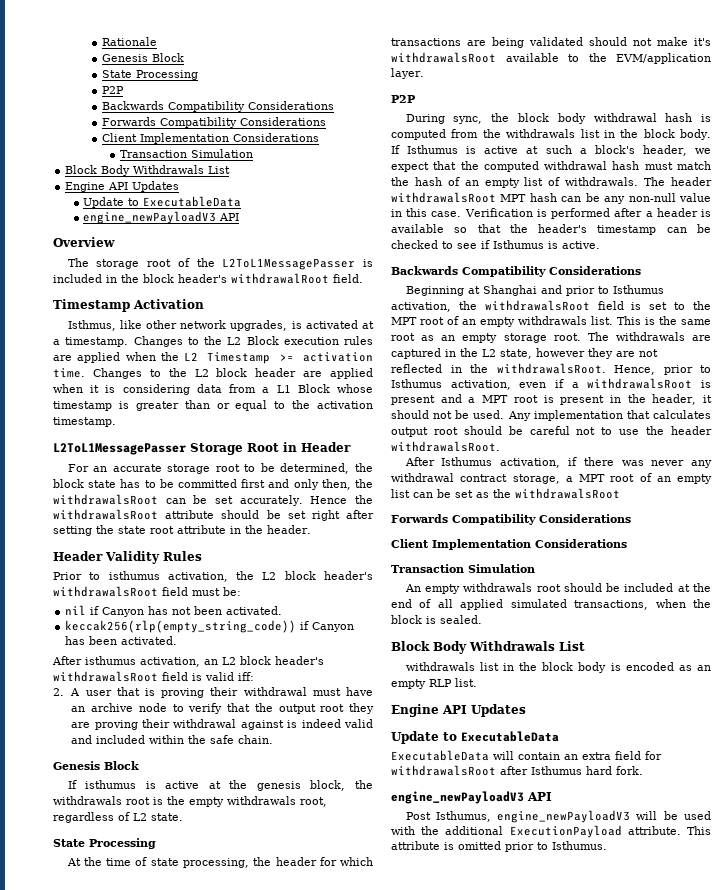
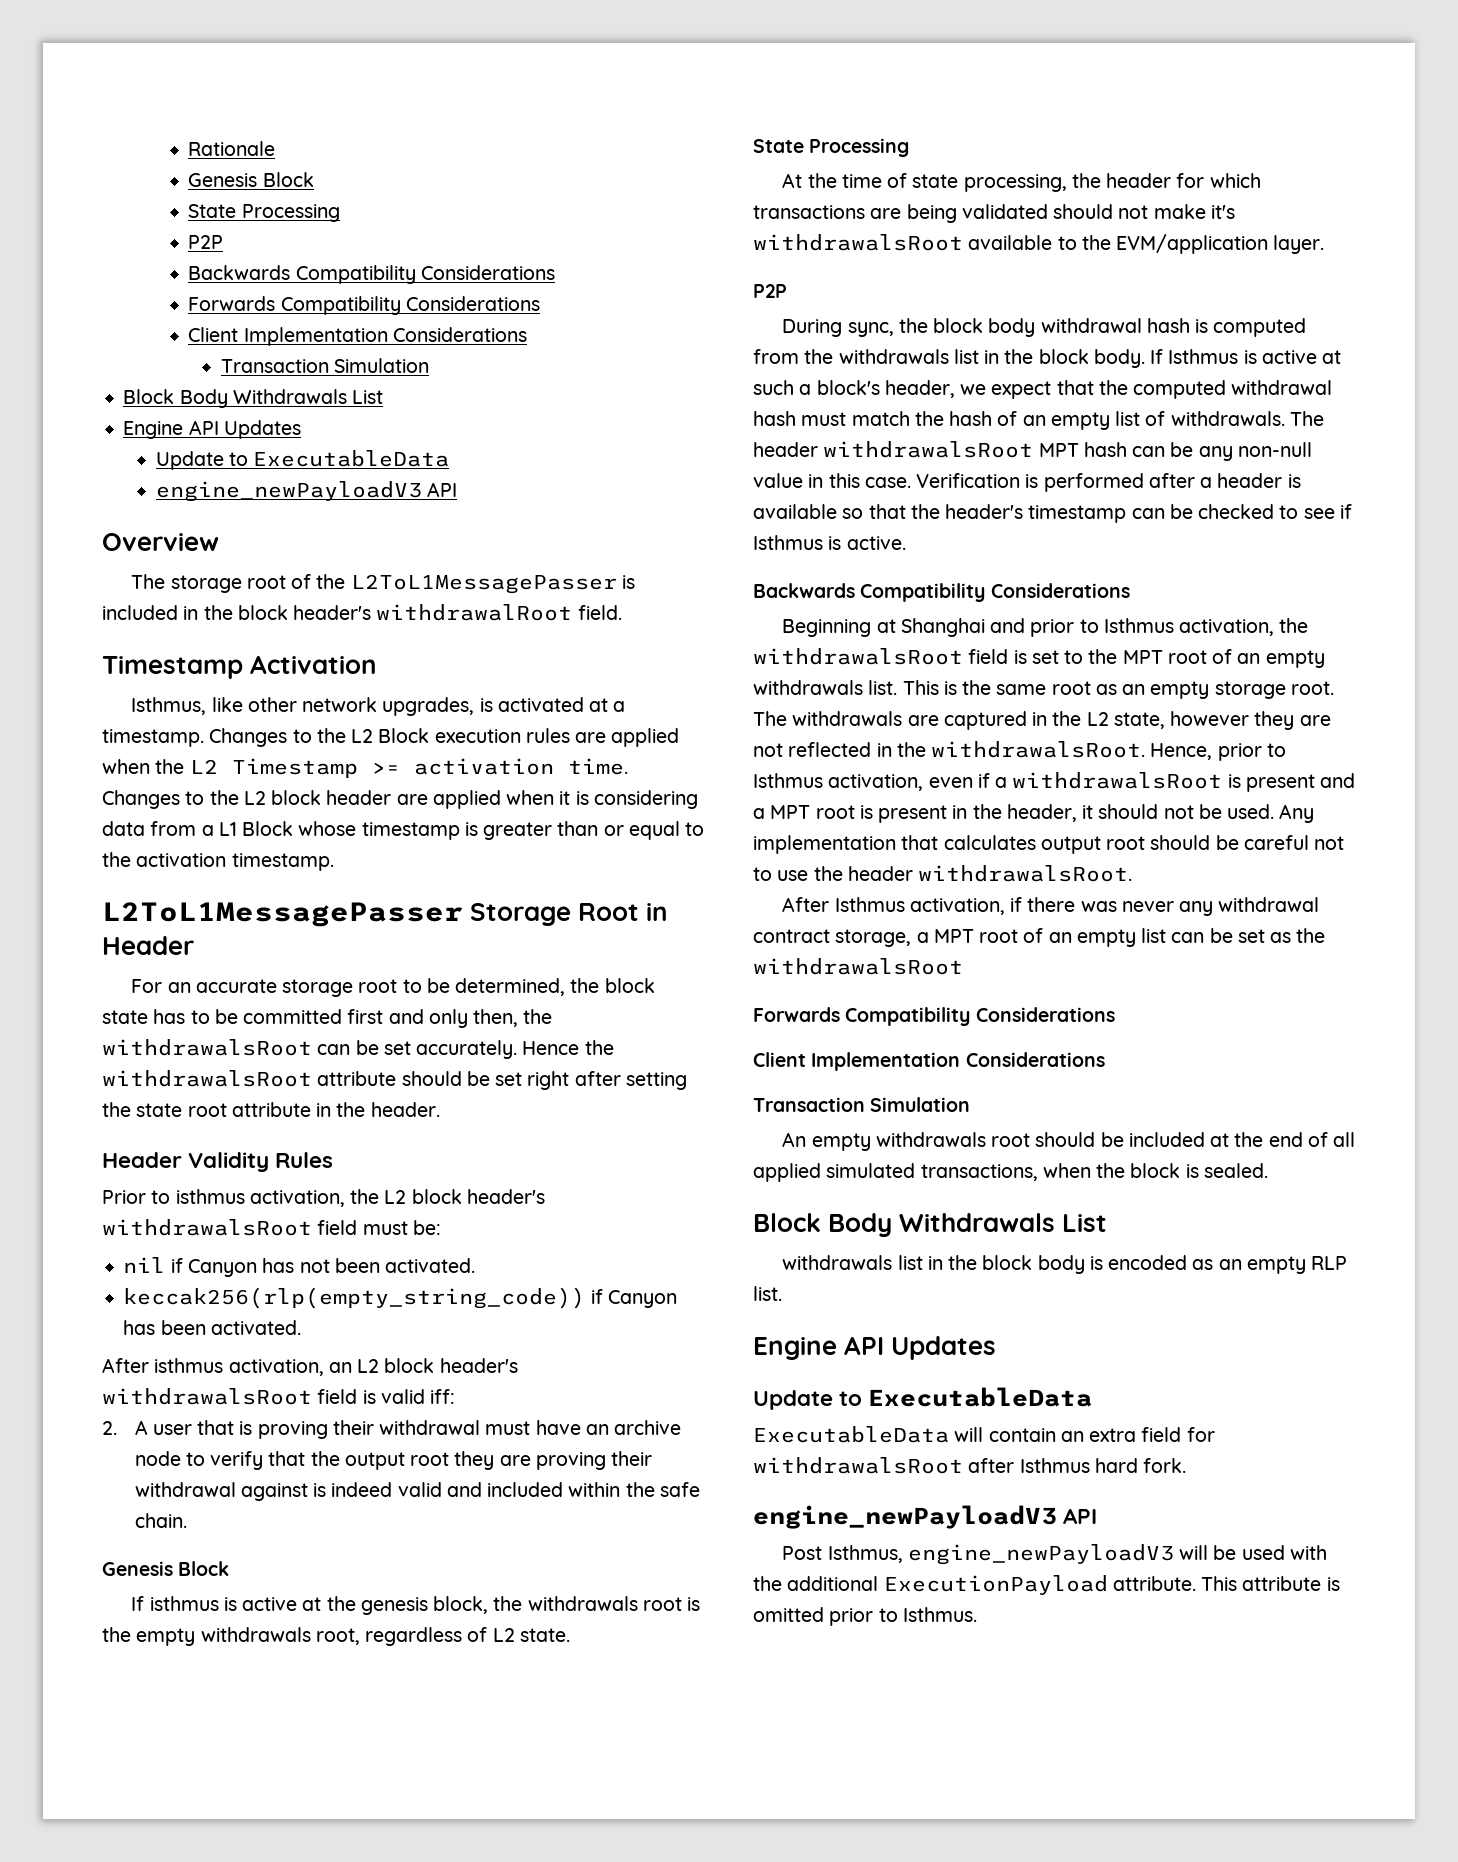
[108,571,160,580] isthumus -> [175,1189,245,1204] isthmus
[85,656,136,665] isthumus -> [154,1358,224,1373] isthmus
[85,780,137,789] isthumus -> [149,1596,219,1611] isthmus
[407,145,459,154] Isthumus -> [1168,349,1239,364] Isthmus
[493,240,544,249] Isthumus -> [753,535,823,550] Isthmus
[612,285,664,294] Isthumus -> [1103,618,1174,633] Isthmus
[391,379,442,388] Isthumus -> [753,773,823,788] Isthmus
[441,457,493,466] Isthumus -> [834,897,905,912] Isthmus
[531,766,582,775] Isthumus -> [1019,1458,1090,1473] Isthmus
[435,811,491,822] Isthumus, -> [827,1545,903,1563] Isthmus,
[552,841,607,850] Isthumus. -> [902,1607,977,1622] Isthmus.

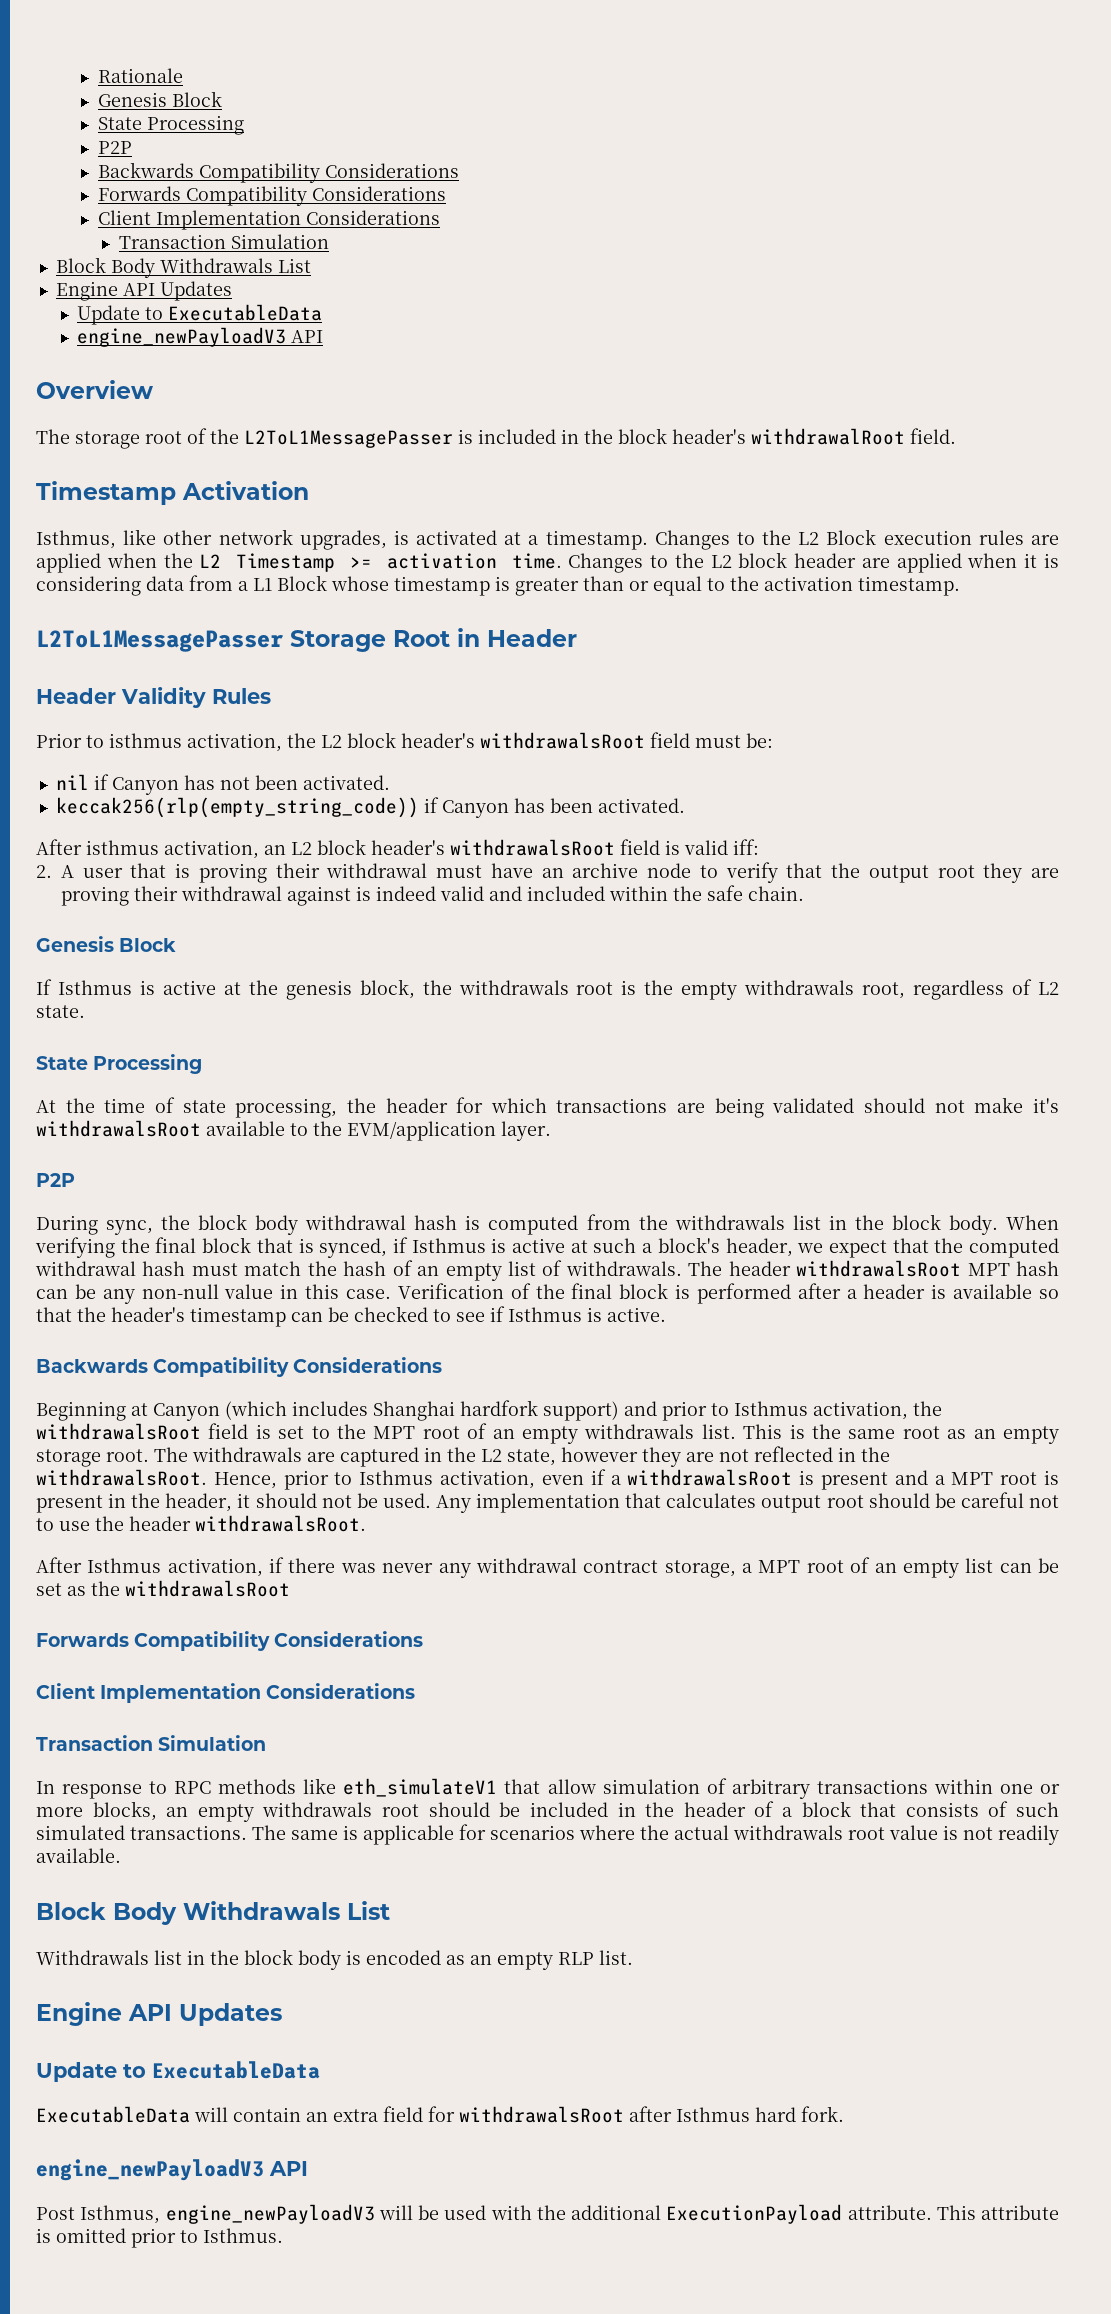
[131,978,655,997] [102,1009,553,1028] [102,1039,614,1059] [102,1070,687,1090] [102,1102,440,1117] // For an accurate storage root to be determined, the block state has to be committed first and only then, the withdrawalsRoot can be set accurately. Hence the withdrawalsRoot attribute should be set right after setting the state root attribute in the header. -> (577, 638) none
[149,1596,219,1611] isthmus -> [57,980,132,995] Isthmus
[1150,349,1164,364] If -> [1005,1215,1059,1230] [35,1237,408,1258] When verifying the final block that is synced, if
(1021, 480) none -> [510,1283,669,1299] of the final block
[900,618,985,637] Shanghai -> [153,1400,619,1421] Canyon (which includes Shanghai hardfork support)
[782,1132,807,1147] An -> [36,1778,1061,1799] [36,1801,189,1821] In response to RPC methods like eth_simulateV1 that allow simulation of arbitrary transactions within one or more blocks, an
[1210,1132,1356,1147] [753,1163,1268,1182] [753,1213,1108,1237] [782,1255,893,1270] at the end of all applied simulated transactions, when the block is sealed. // Block Body Withdrawals List // withdrawals -> [617,1801,1059,1817] [36,1824,1059,1845] [36,1848,121,1863] [36,1901,390,1925] [36,1950,149,1965] in the header of a block that consists of such simulated transactions. The same is applicable for scenarios where the actual withdrawals root value is not readily available. // Block Body Withdrawals List // Withdrawals

